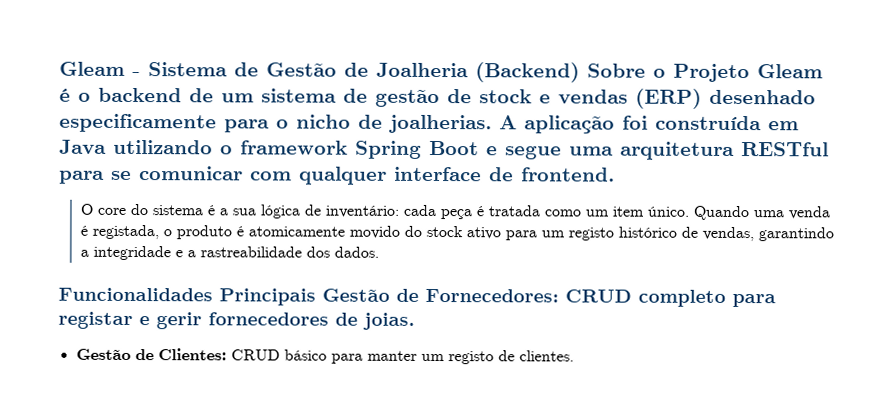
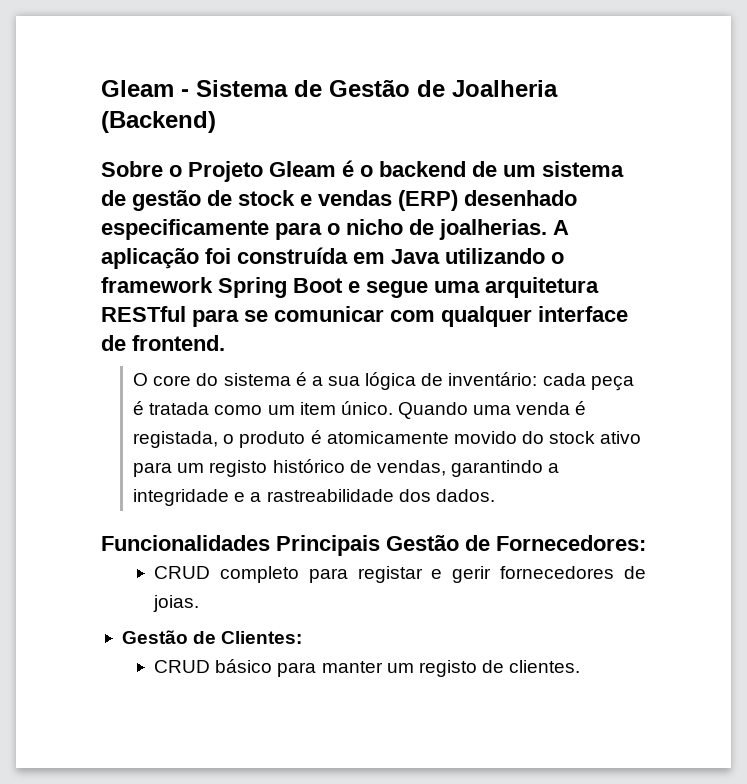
(580, 72) none -> (216, 122) //
(559, 295) none -> (646, 543) //
(227, 354) none -> (303, 637) //

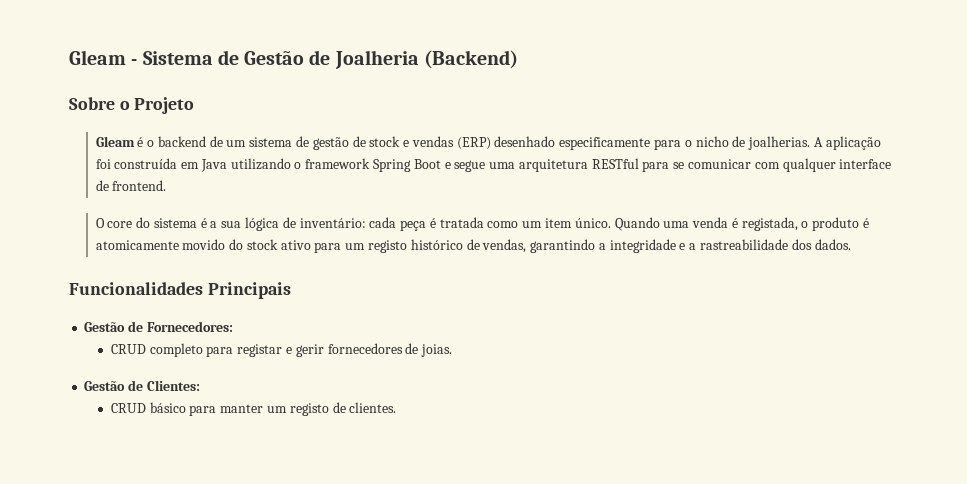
(263, 171) none -> (195, 105) //
(380, 545) none -> (291, 290) //

